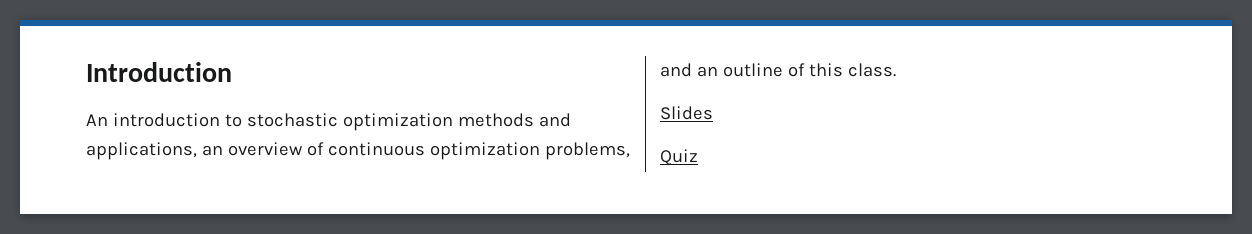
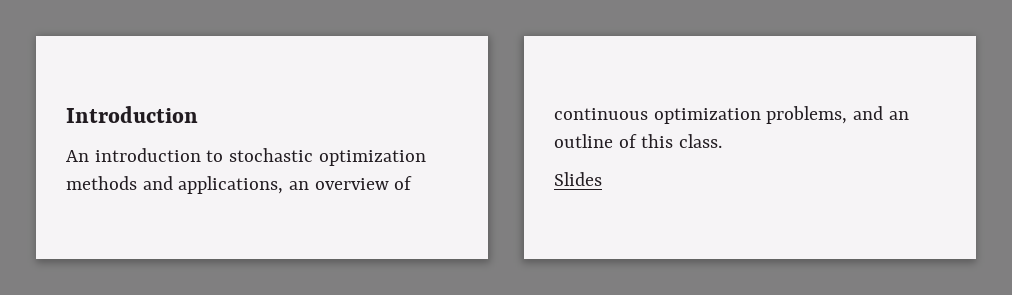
[660,149,698,166] // Quiz -> (602, 179) none

